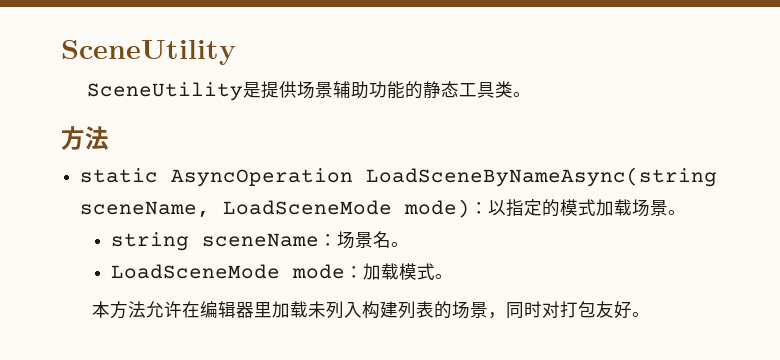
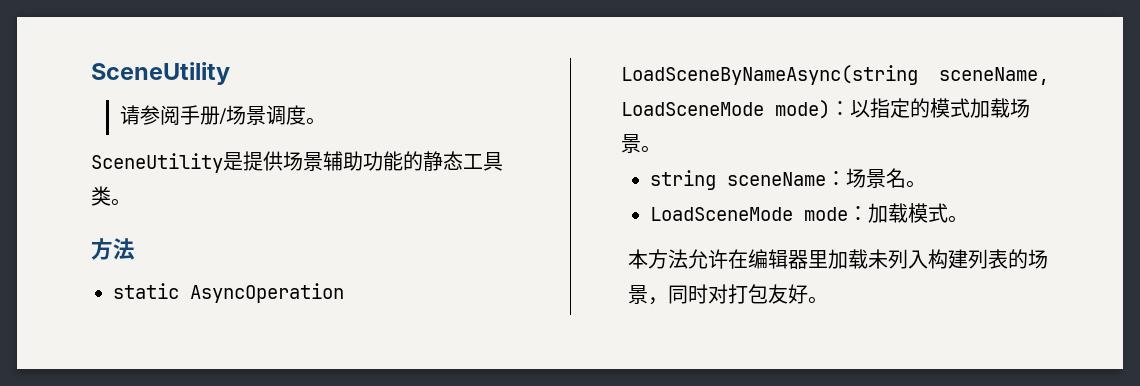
[61,40,236,65] SceneUtility -> [91,62,230,85] [120,105,327,125] SceneUtility // 请参阅手册/场景调度。

